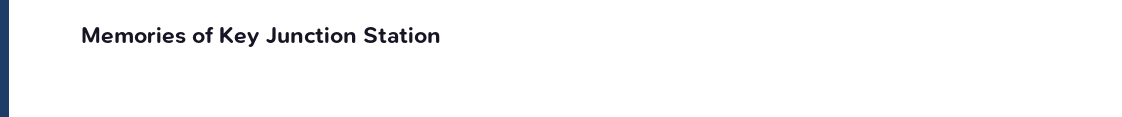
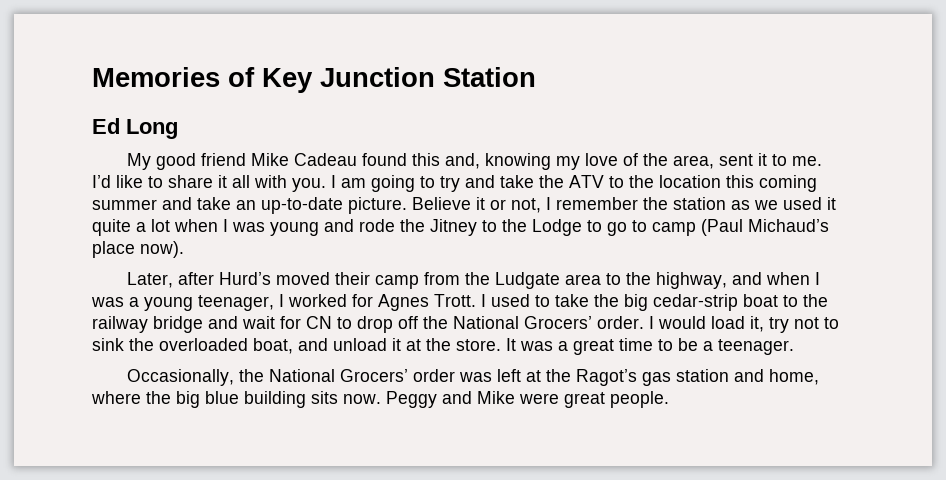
(441, 35) none -> [92,118,178,139] [127,153,823,170] [92,175,817,192] [92,197,836,214] [92,219,829,236] [92,241,184,258] [127,272,821,289] [91,294,828,311] [92,316,839,333] [92,338,794,355] [127,369,820,386] [91,391,669,408] // Ed Long // My good friend Mike Cadeau found this and, knowing my love of the area, sent it to me. I’d like to share it all with you. I am going to try and take the ATV to the location this coming summer and take an up-to-date picture. Believe it or not, I remember the station as we used it quite a lot when I was young and rode the Jitney to the Lodge to go to camp (Paul Michaud’s place now). // Later, after Hurd’s moved their camp from the Ludgate area to the highway, and when I was a young teenager, I worked for Agnes Trott. I used to take the big cedar-strip boat to the railway bridge and wait for CN to drop off the National Grocers’ order. I would load it, try not to sink the overloaded boat, and unload it at the store. It was a great time to be a teenager. // Occasionally, the National Grocers’ order was left at the Ragot’s gas station and home, where the big blue building sits now. Peggy and Mike were great people.

